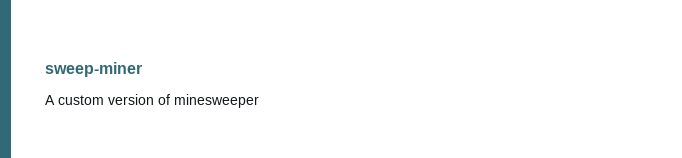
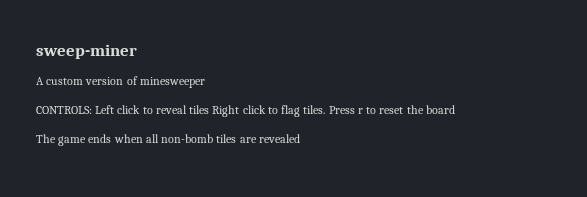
(259, 101) none -> [36,105,455,117] [36,134,300,146] // CONTROLS: Left click to reveal tiles Right click to flag tiles. Press r to reset the board // The game ends when all non-bomb tiles are revealed

